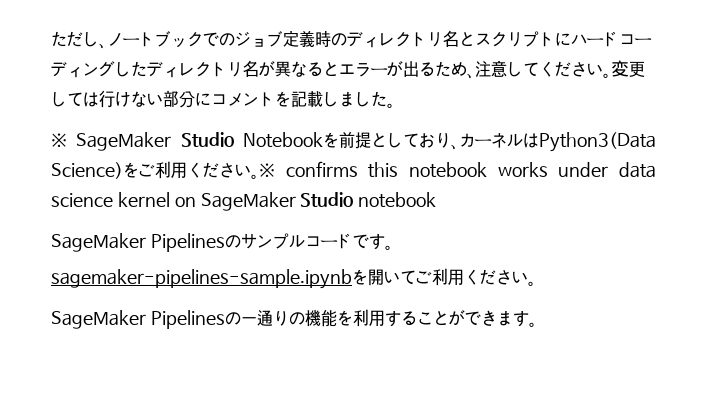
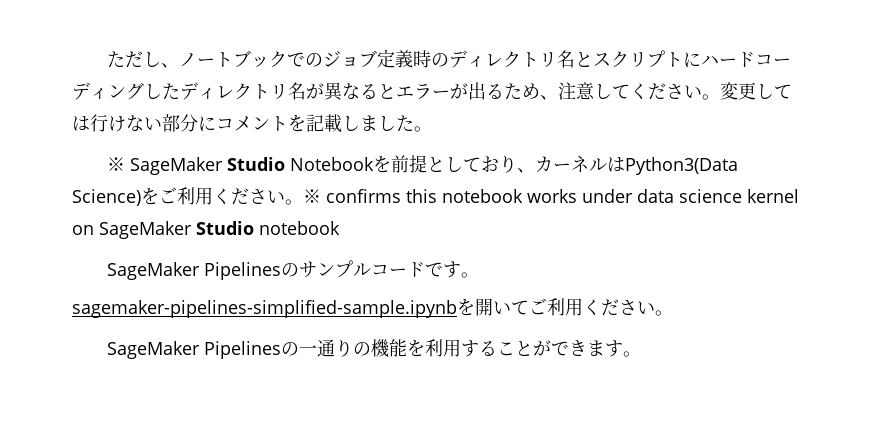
[51,269,352,289] sagemaker-pipelines-sample.ipynb -> [72,300,457,318] sagemaker-pipelines-simplified-sample.ipynb

